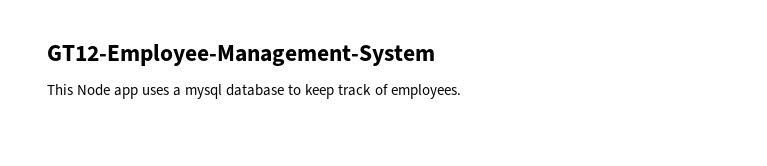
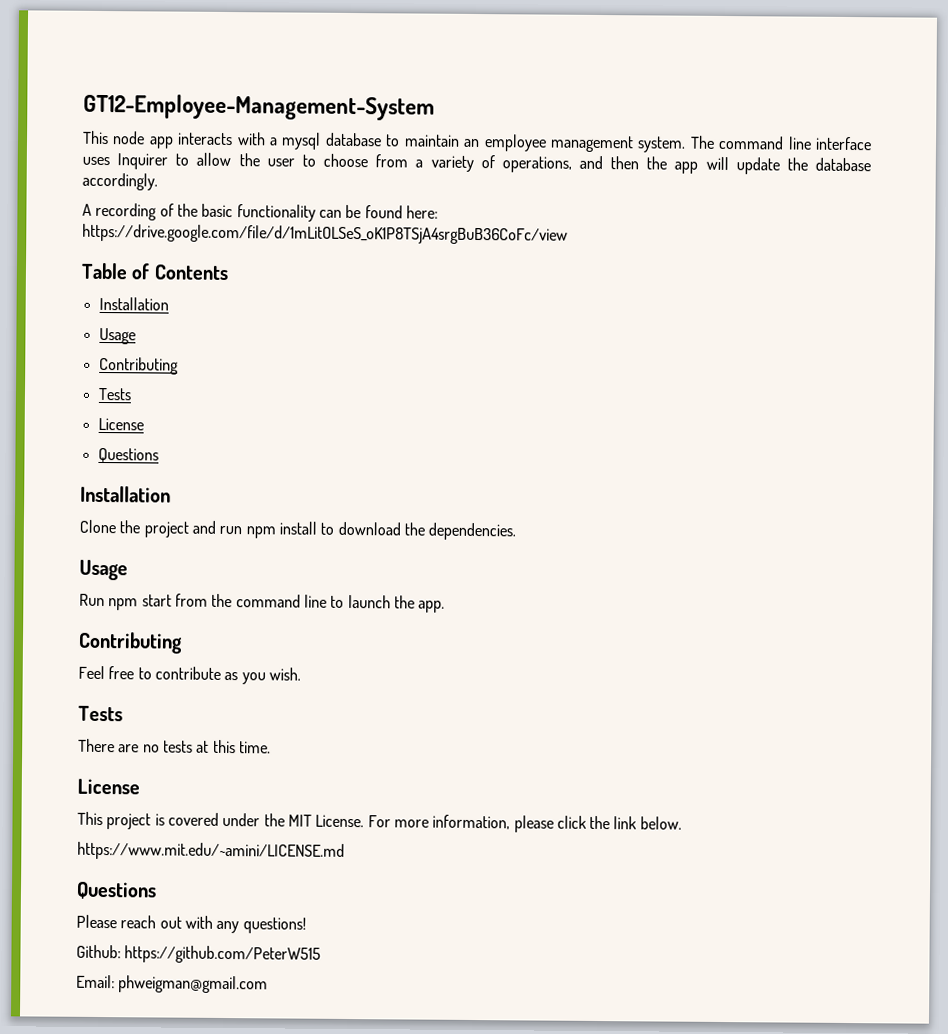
[77,84,461,99] Node app uses a mysql database to keep track of employees. -> [112,131,872,153] [82,152,871,175] [82,172,158,191] [82,202,438,222] [82,223,568,245] [81,262,229,281] [98,296,169,311] [98,327,136,345] [98,356,179,375] [97,387,132,401] [97,417,144,431] [97,447,159,463] [80,485,171,503] [79,519,517,541] [79,559,128,581] [79,593,446,613] [78,631,183,654] [78,665,301,685] [78,705,123,722] [78,738,271,754] [77,778,140,795] [77,811,682,833] [77,841,345,861] [76,881,157,900] [76,914,306,934] [76,944,322,964] [76,974,269,994] node app interacts with a mysql database to maintain an employee management system. The command line interface uses Inquirer to allow the user to choose from a variety of operations, and then the app will update the database accordingly. // A recording of the basic functionality can be found here: https://drive.google.com/file/d/1mLitOLSeS_oK1P8TSjA4srgBuB36CoFc/view // Table of Contents // Installation // Usage // Contributing // Tests // License // Questions // Installation // Clone the project and run npm install to download the dependencies. // Usage // Run npm start from the command line to launch the app. // Contributing // Feel free to contribute as you wish. // Tests // There are no tests at this time. // License // This project is covered under the MIT License. For more information, please click the link below. // https://www.mit.edu/~amini/LICENSE.md // Questions // Please reach out with any questions! // Github: https://github.com/PeterW515 // Email: phweigman@gmail.com

